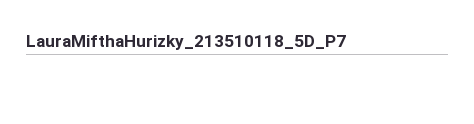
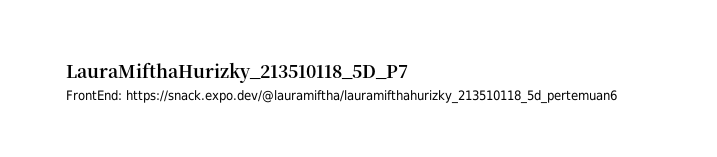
(346, 42) none -> [66,90,617,104] // FrontEnd: https://snack.expo.dev/@lauramiftha/lauramifthahurizky_213510118_5d_pertemuan6

